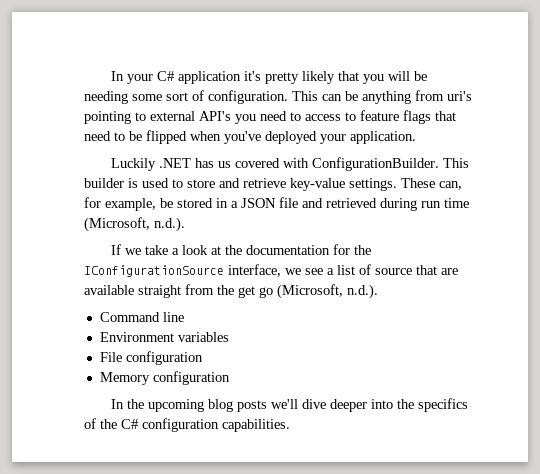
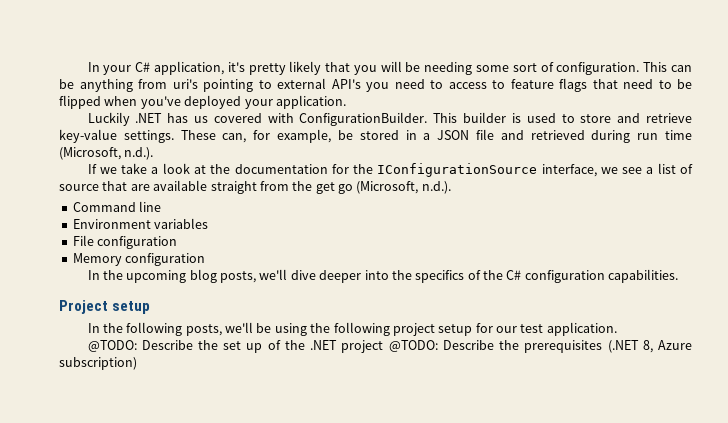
[178,71,242,84] application -> [153,61,224,75] application,
[237,400,268,412] posts -> [220,271,257,283] posts,
(290, 425) none -> [59,300,151,314] [87,322,617,336] [87,340,692,353] [59,357,137,370] // Project setup // In the following posts, we'll be using the following project setup for our test application. // @TODO: Describe the set up of the .NET project @TODO: Describe the prerequisites (.NET 8, Azure subscription)

